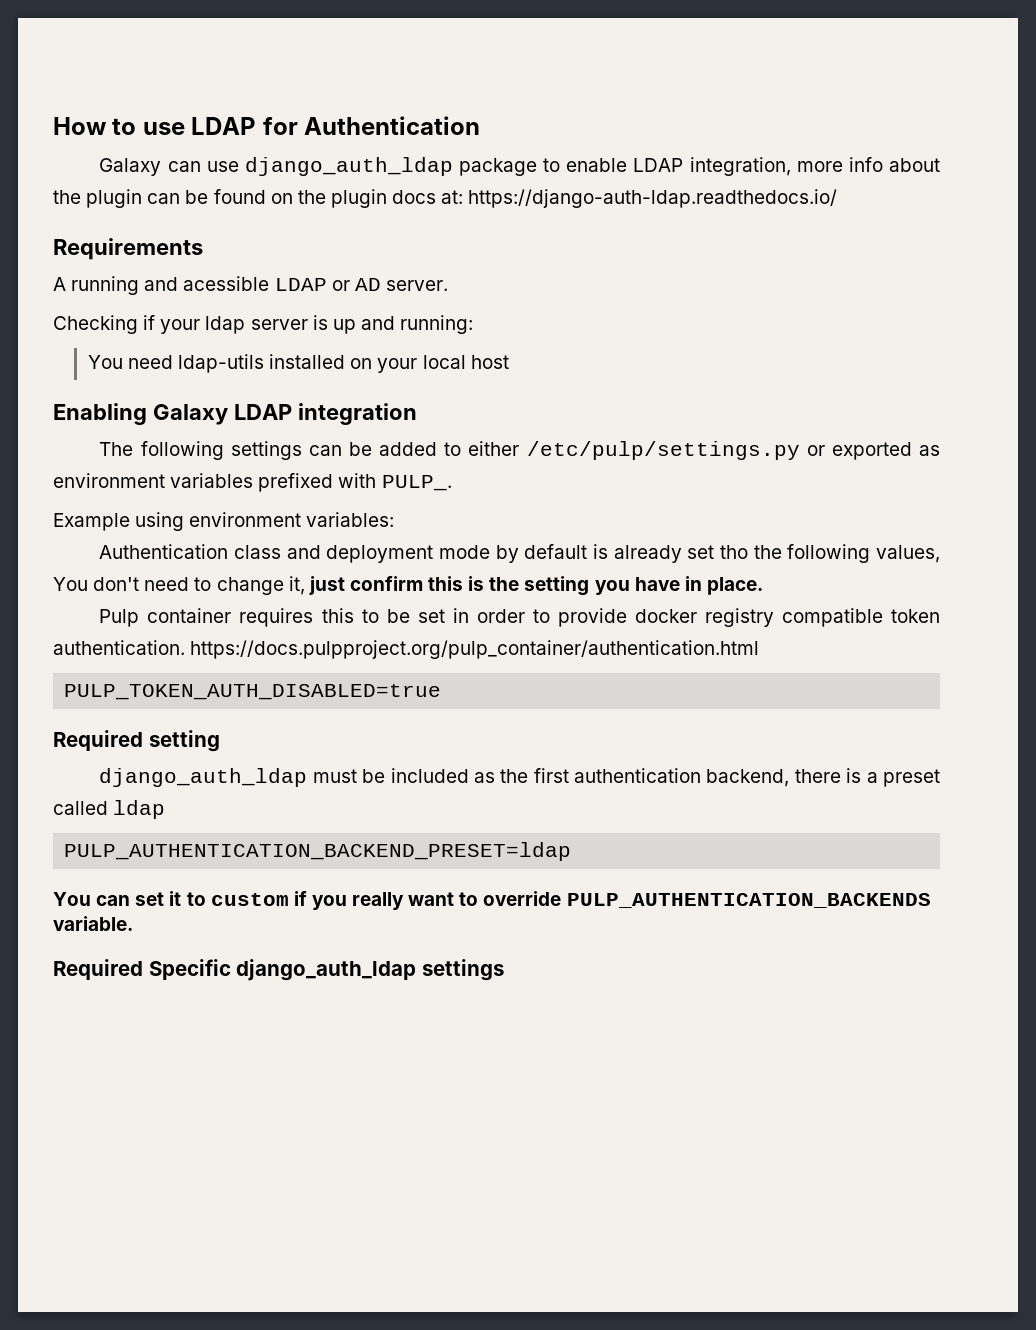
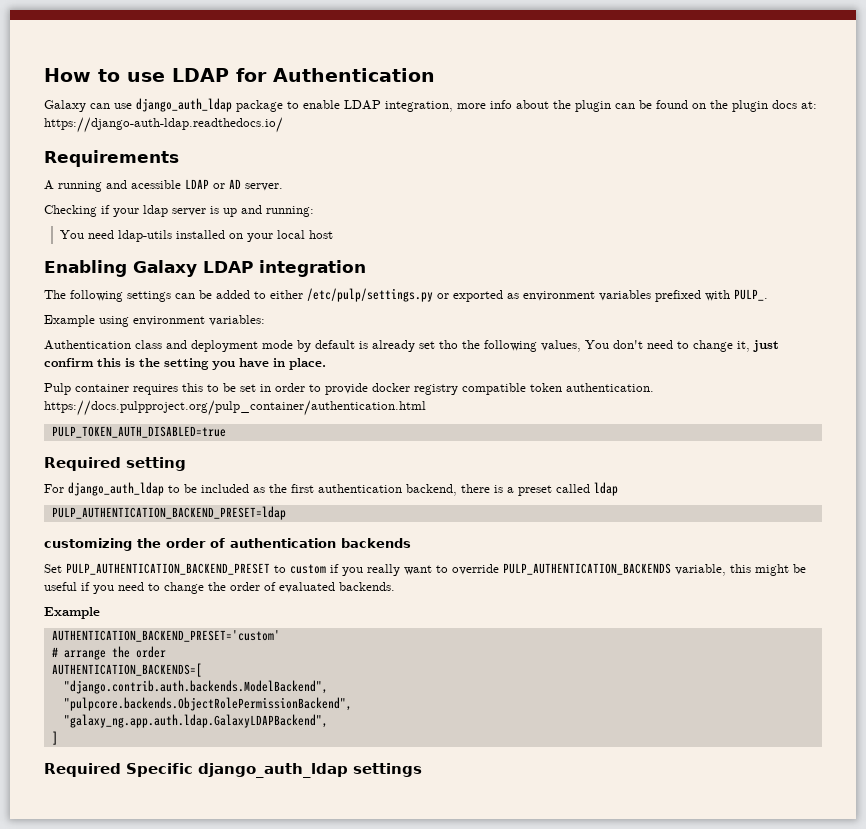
[99,768,357,787] django_auth_ldap must -> [44,482,180,496] For django_auth_ldap to
[53,891,182,906] You can set it -> [44,538,411,551] [44,563,270,575] customizing the order of authentication backends // Set PULP_AUTHENTICATION_BACKEND_PRESET
[53,916,133,931] variable. -> [675,564,806,576] [44,582,395,594] [44,607,100,619] [51,630,280,642] [51,646,166,660] [51,663,202,677] [63,680,328,694] [63,697,352,711] [63,714,328,728] [51,731,58,745] variable, this might be useful if you need to change the order of evaluated backends. // Example // AUTHENTICATION_BACKEND_PRESET='custom' // # arrange the order // AUTHENTICATION_BACKENDS=[ // "django.contrib.auth.backends.ModelBackend", // "pulpcore.backends.ObjectRolePermissionBackend", // "galaxy_ng.app.auth.ldap.GalaxyLDAPBackend", // ]

